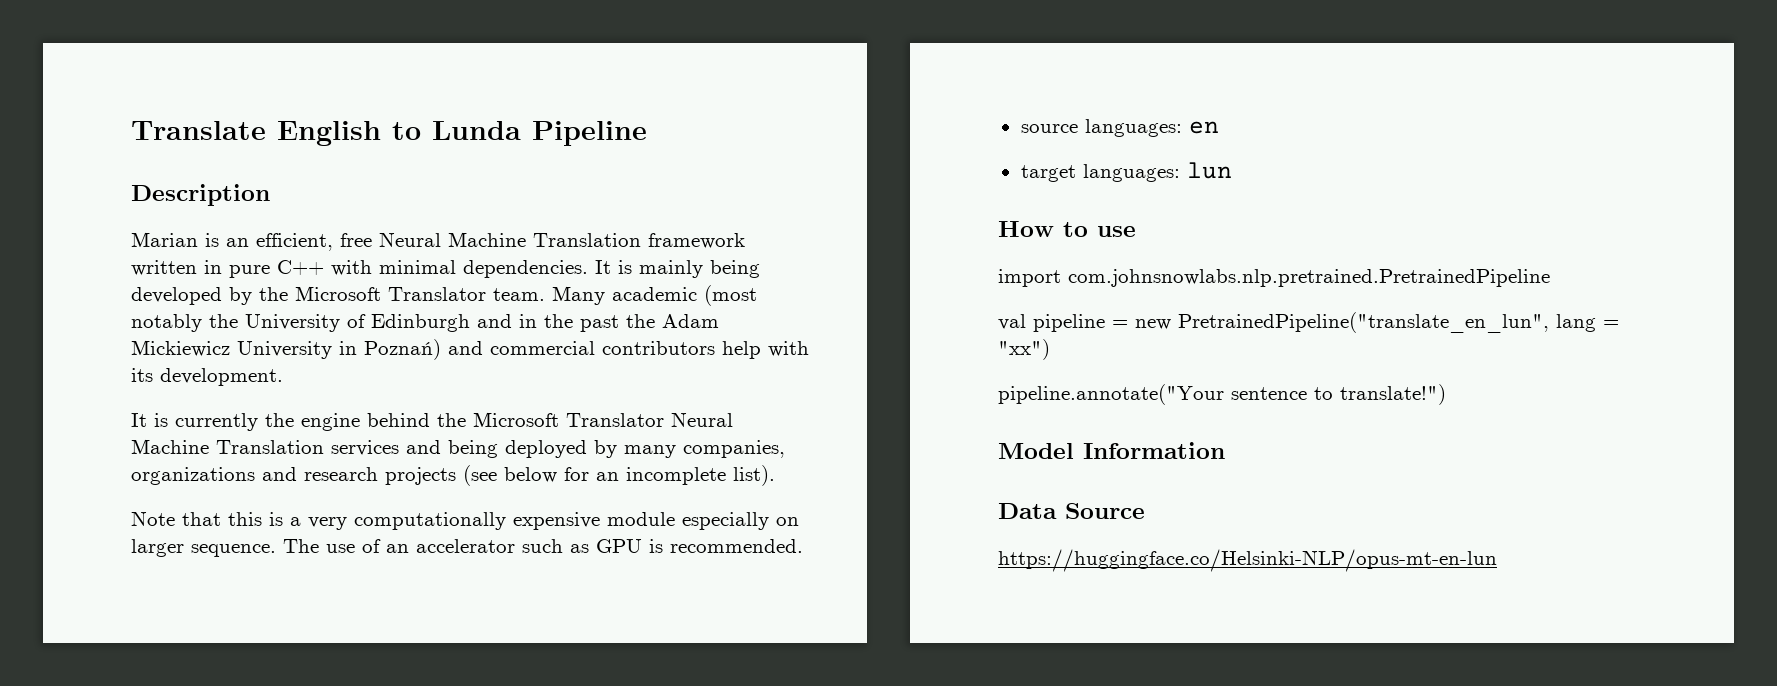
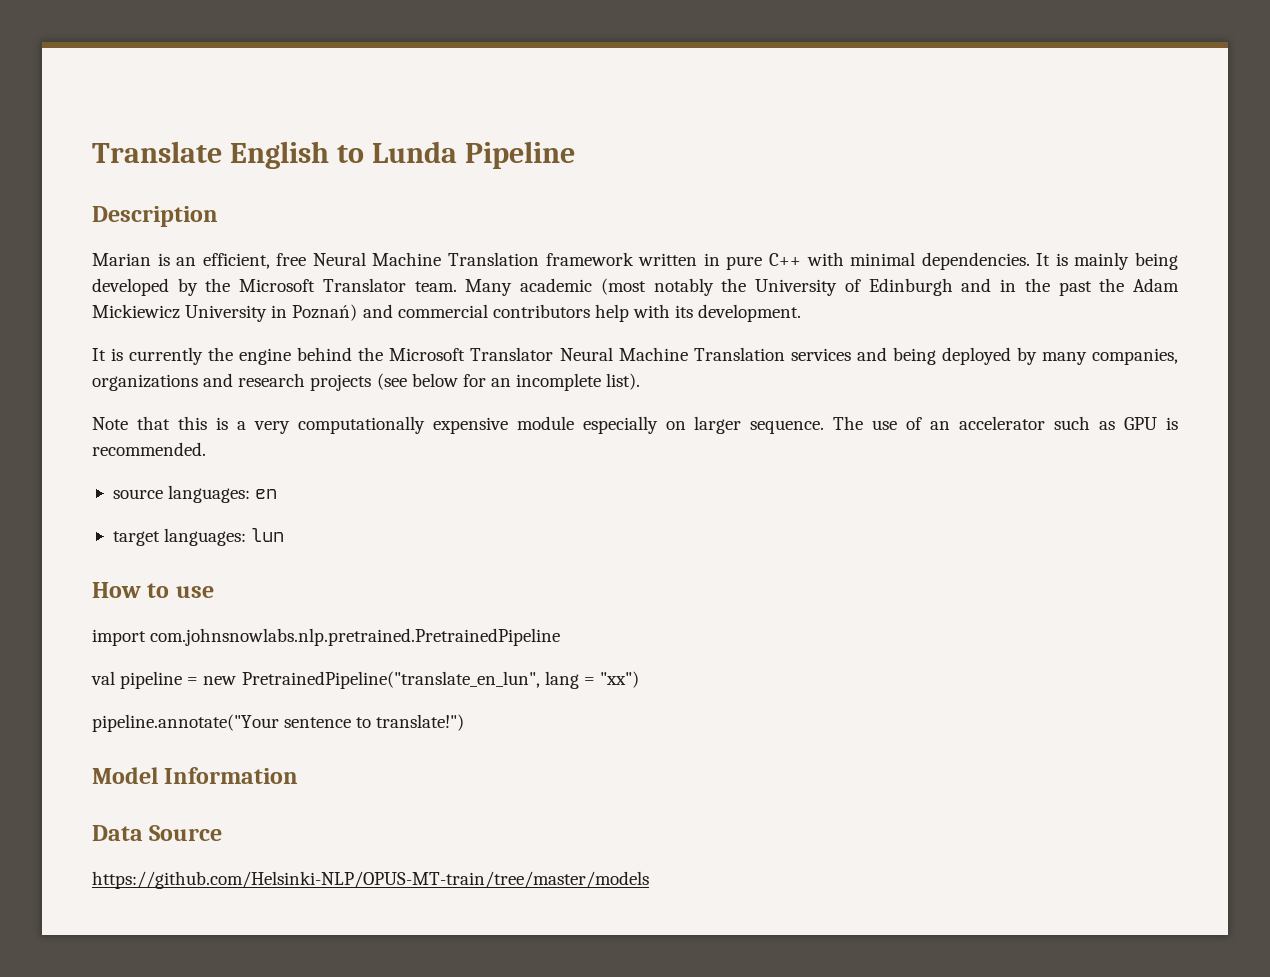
[998,549,1497,572] https://huggingface.co/Helsinki-NLP/opus-mt-en-lun -> [92,871,649,889] https://github.com/Helsinki-NLP/OPUS-MT-train/tree/master/models

